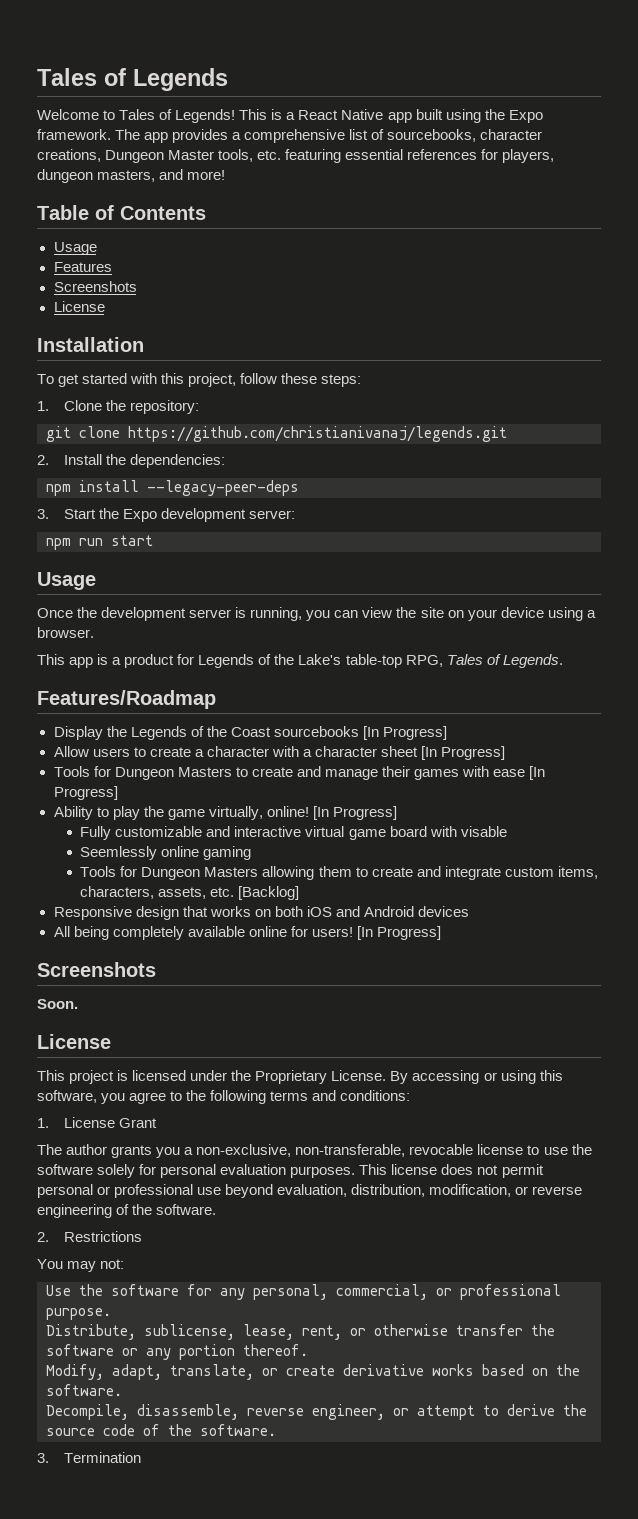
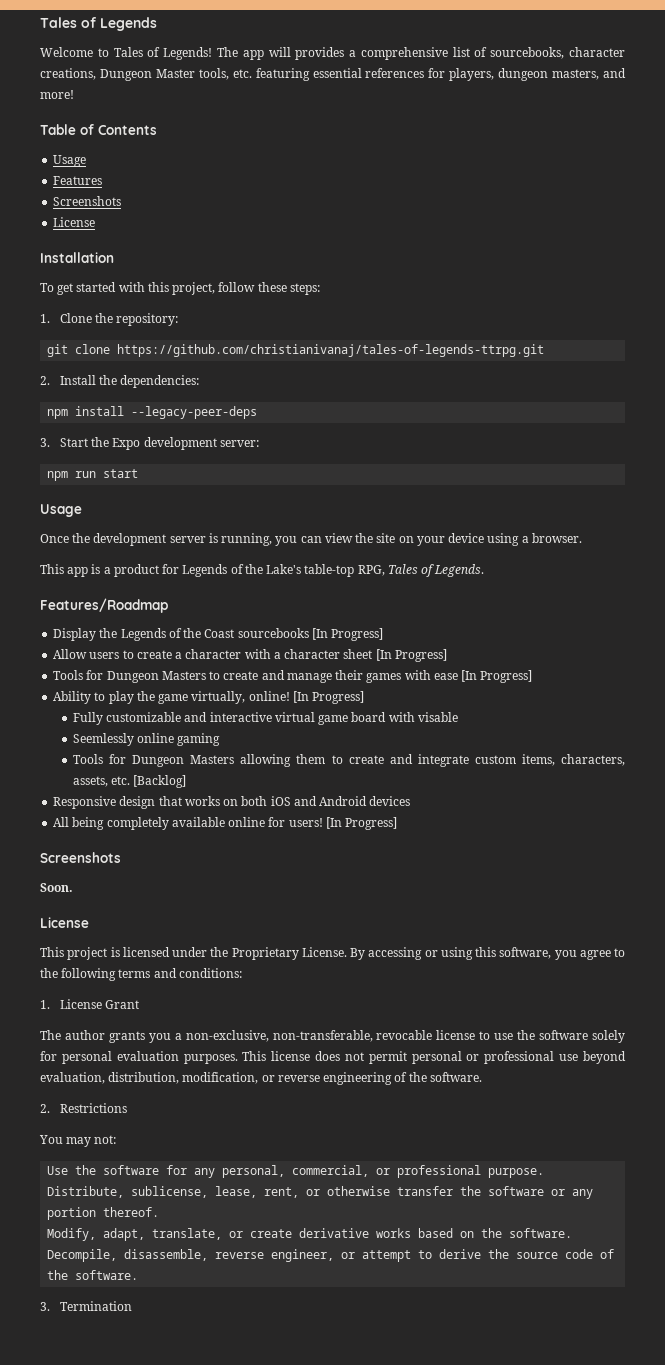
[239,109,543,123] [37,129,111,140] This is a React Native app built using the Expo framework. -> (213, 53) none
(169, 137) none -> [268,47,291,57] will
[128,426,507,442] https://github.com/christianivanaj/legends.git -> [117,344,545,357] https://github.com/christianivanaj/tales-of-legends-ttrpg.git

